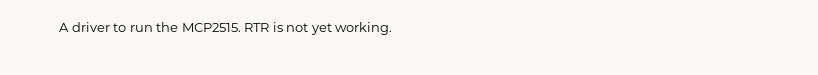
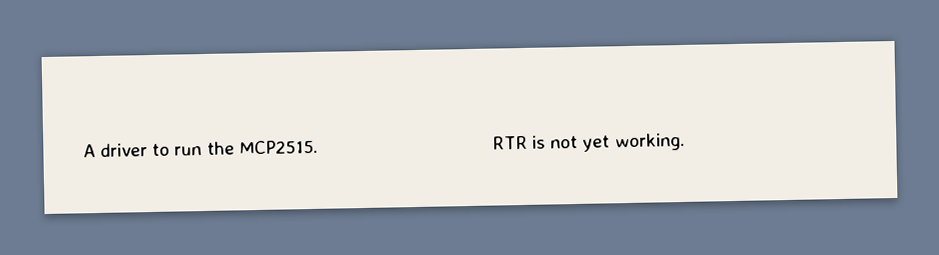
(241, 27) none -> (318, 147) //

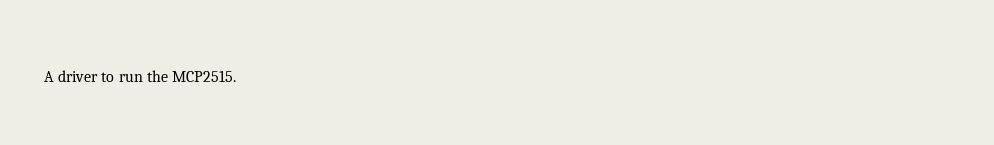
[492,132,685,152] // RTR is not yet working. -> (236, 76) none

